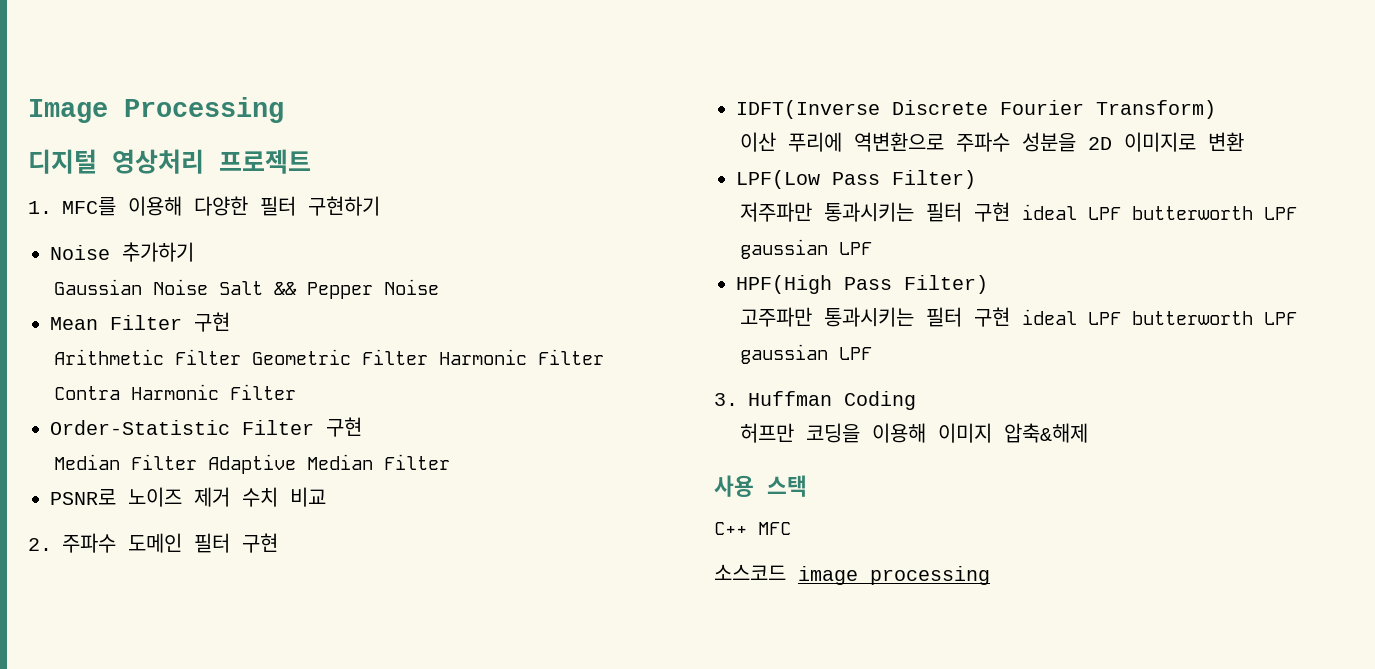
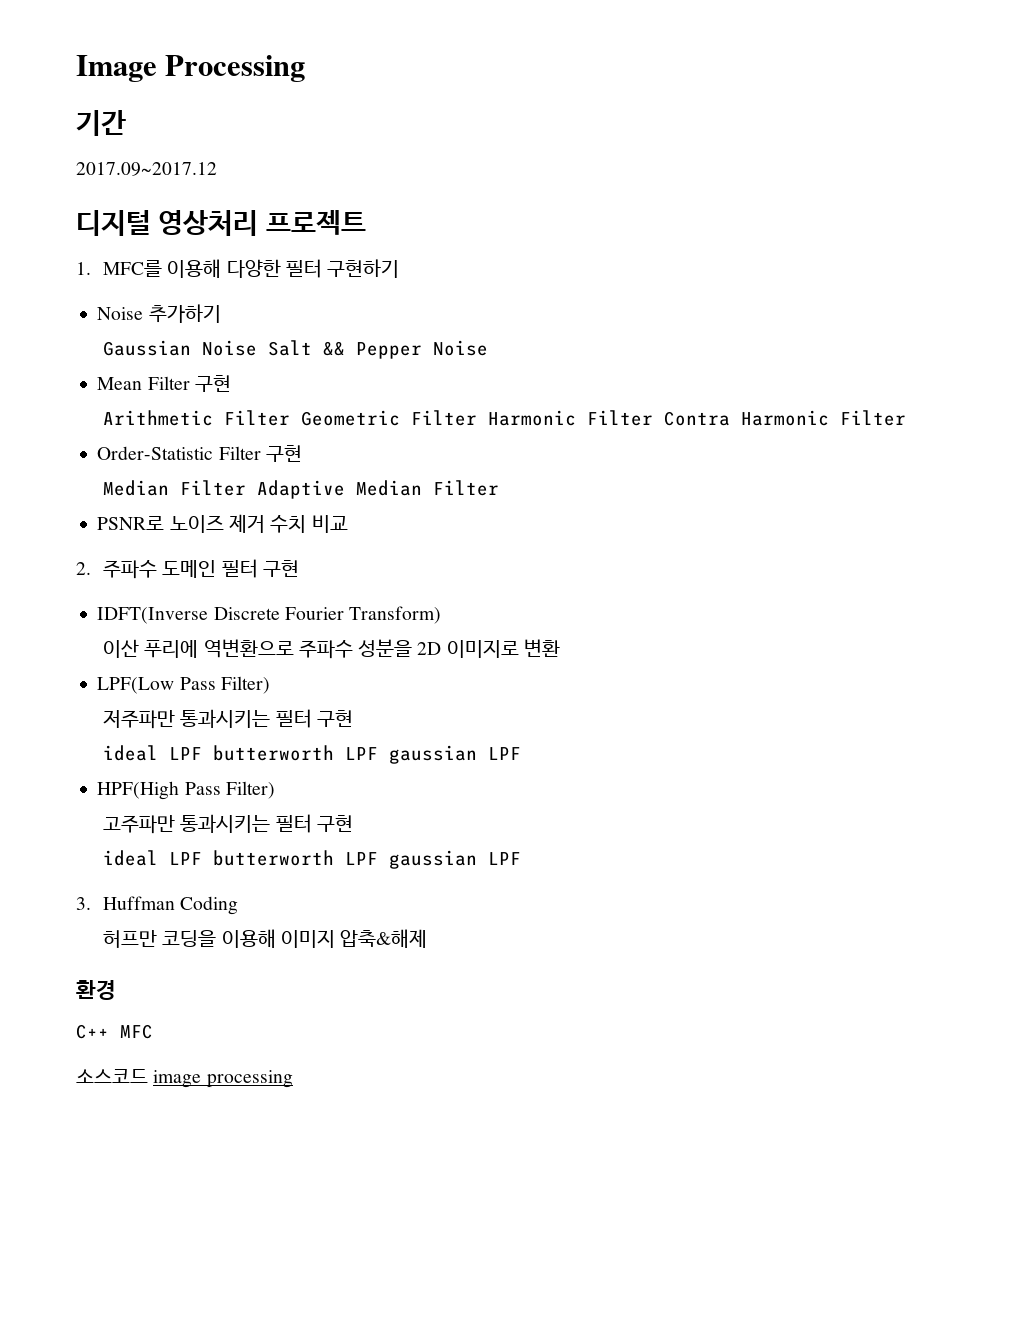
(284, 110) none -> [76,110,126,136] [76,162,217,176] // 기간 // 2017.09~2017.12
(1010, 212) none -> (353, 718) //
(1010, 317) none -> (353, 823) //
[714,475,807,497] 사용 스택 -> [76,980,116,1000] 환경

